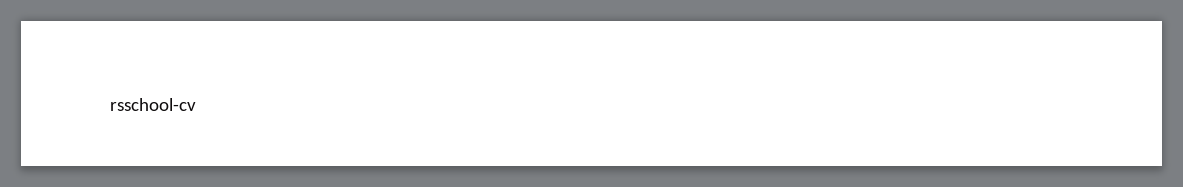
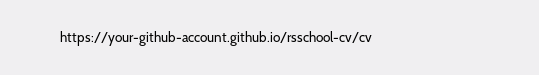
[110,98,196,111] rsschool-cv -> [60,31,372,46] https://your-github-account.github.io/rsschool-cv/cv

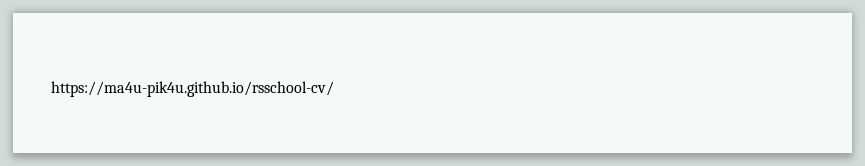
[60,31,372,46] https://your-github-account.github.io/rsschool-cv/cv -> [51,81,334,97] https://ma4u-pik4u.github.io/rsschool-cv/

